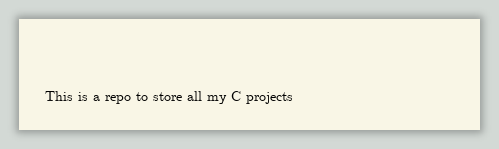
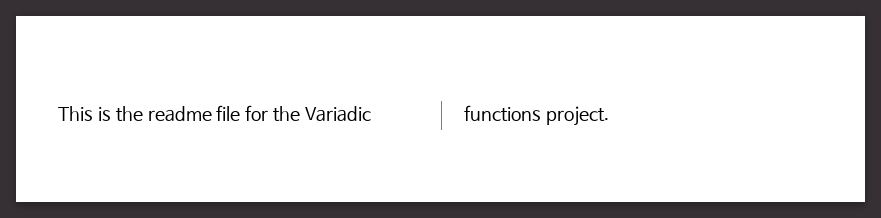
[93,91,293,104] a repo to store all my C projects -> [115,105,609,126] the readme file for the Variadic functions project.

